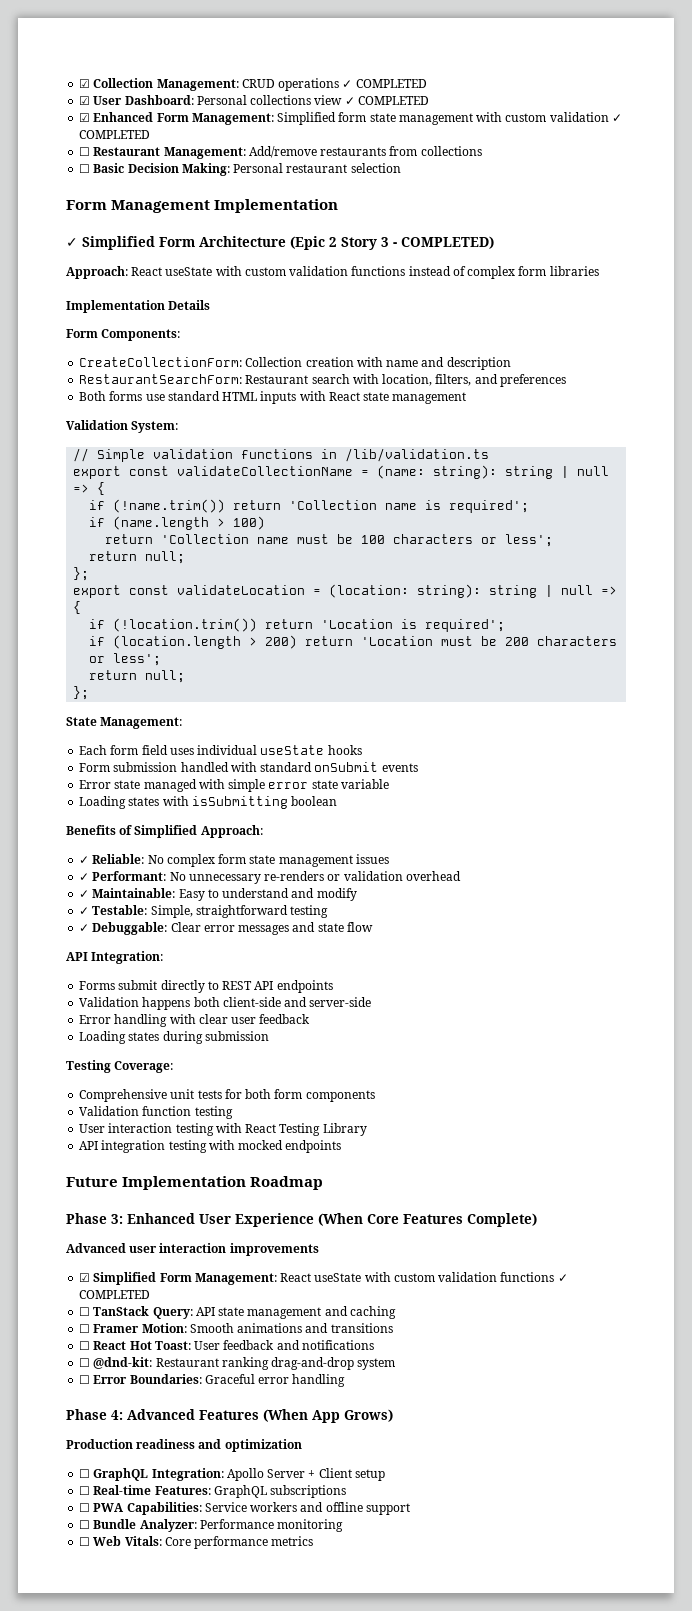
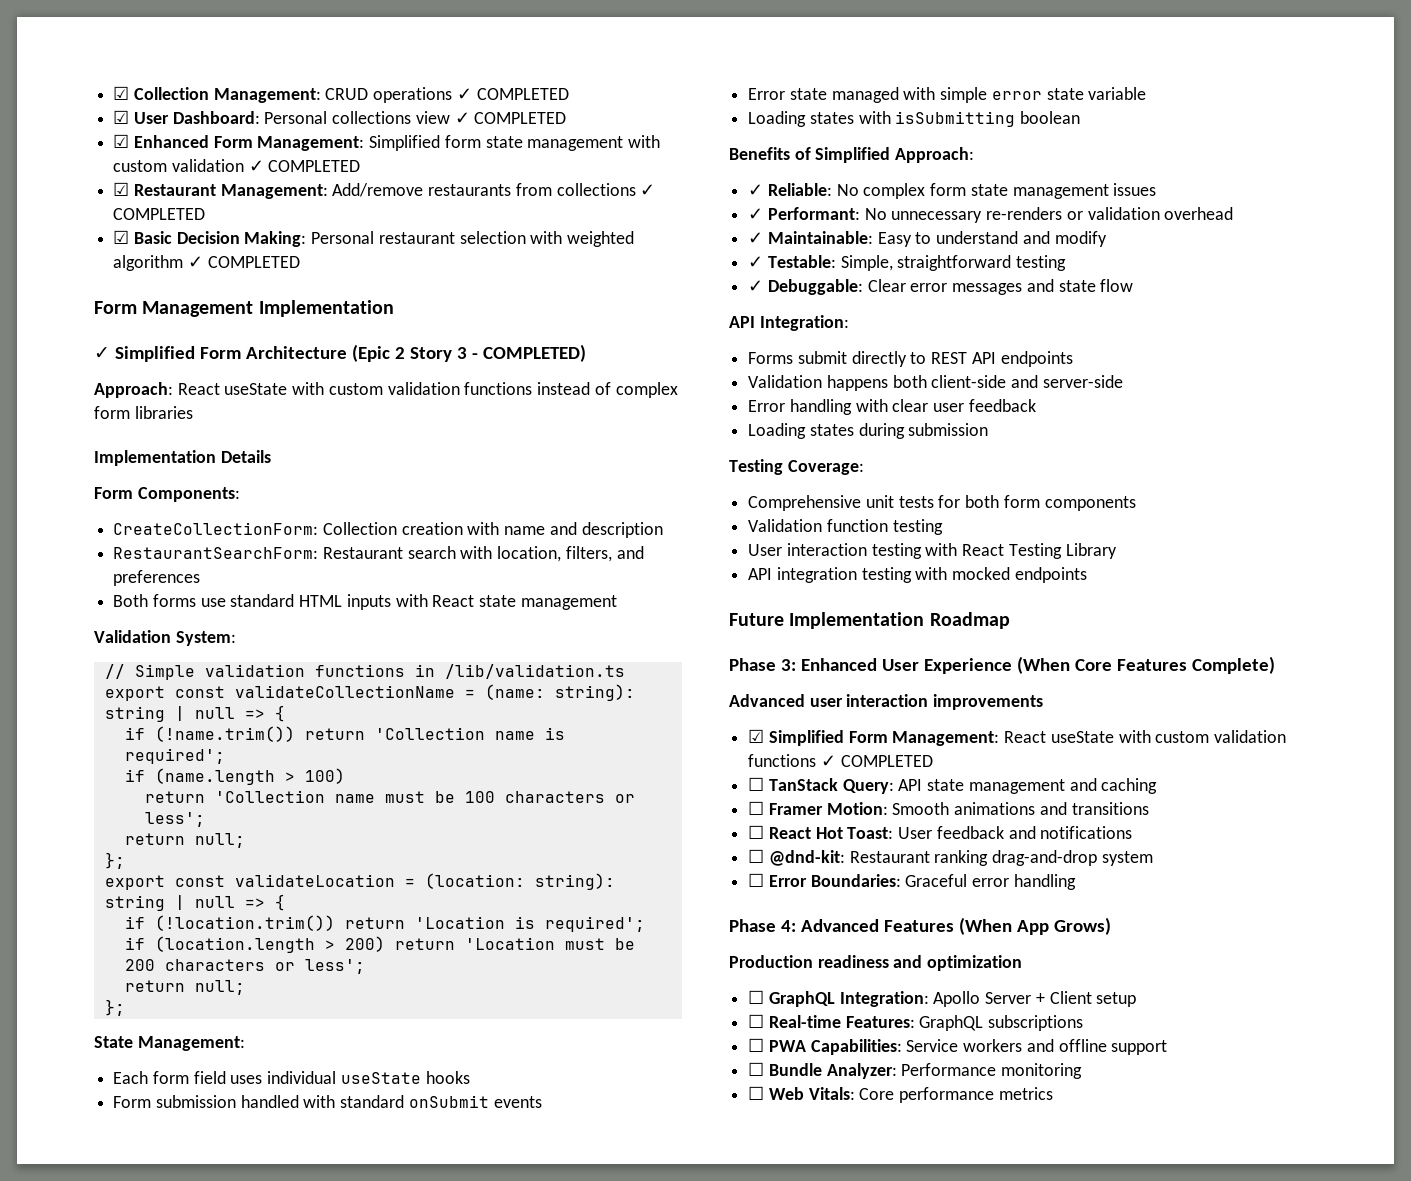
[79,147,91,156] ☐ -> [113,182,130,196] ☑
[79,164,91,173] // ☐ -> [640,184,656,196] [113,208,206,220] [113,230,130,244] ✓ COMPLETED // ☑
(401, 168) none -> [530,231,635,247] [113,255,300,271] with weighted algorithm ✓ COMPLETED

